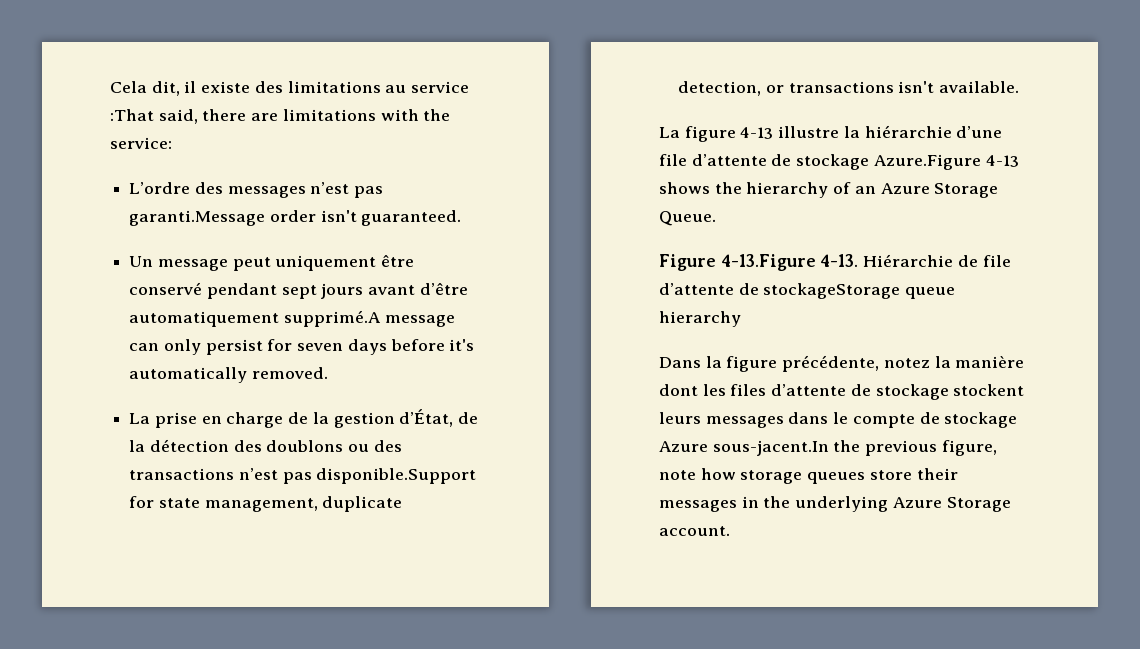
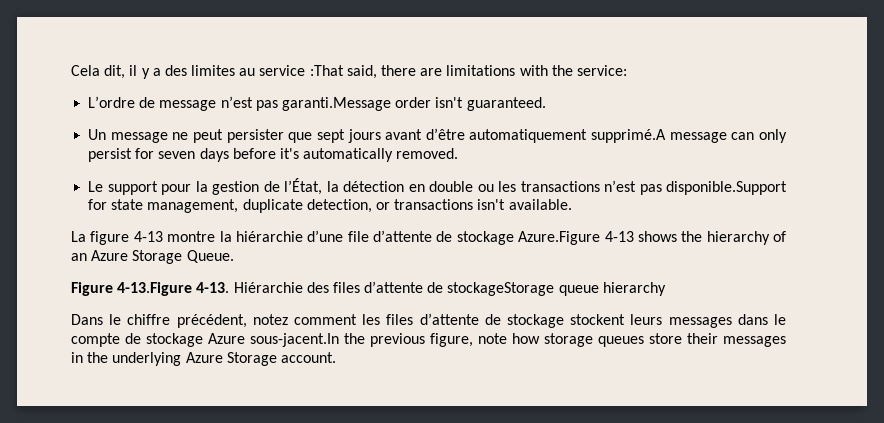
[201,81,381,93] existe des limitations -> [141,65,236,79] y a des limites
[194,182,306,198] des messages -> [139,97,217,111] de message
[232,254,415,271] [129,282,277,299] peut uniquement être conservé pendant -> [172,129,313,143] ne peut persister que
[129,409,479,428] [129,439,402,452] La prise en charge de la gestion d’État, de la détection des doublons ou des -> [88,178,517,195] Le support pour la gestion de l’État, la détection en double ou les
[778,126,840,138] illustre -> [167,231,216,242] montre
[957,255,1011,267] de file -> [306,282,360,293] des files
[705,355,1025,372] [659,384,698,396] la figure précédente, notez la manière dont -> [109,314,357,328] le chiffre précédent, notez comment

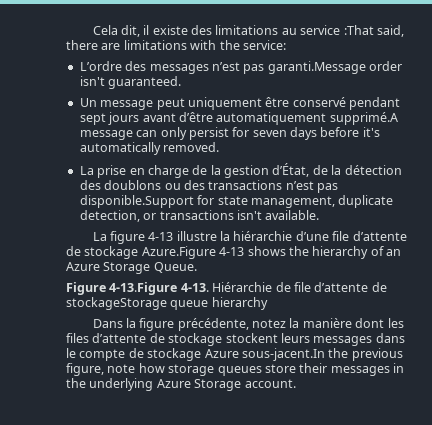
[141,65,236,79] y a des limites -> [152,25,279,35] existe des limitations
[139,97,217,111] de message -> [125,61,209,74] des messages
[172,129,313,143] ne peut persister que -> [156,97,400,110] peut uniquement être conservé pendant
[88,178,517,195] Le support pour la gestion de l’État, la détection en double ou les -> [79,163,402,178] [79,180,205,190] La prise en charge de la gestion d’État, de la détection des doublons ou des
[167,231,216,242] montre -> [176,231,217,241] illustre
[306,282,360,293] des files -> [275,282,311,292] de file
[109,314,357,328] le chiffre précédent, notez comment -> [125,318,385,331] la figure précédente, notez la manière dont

